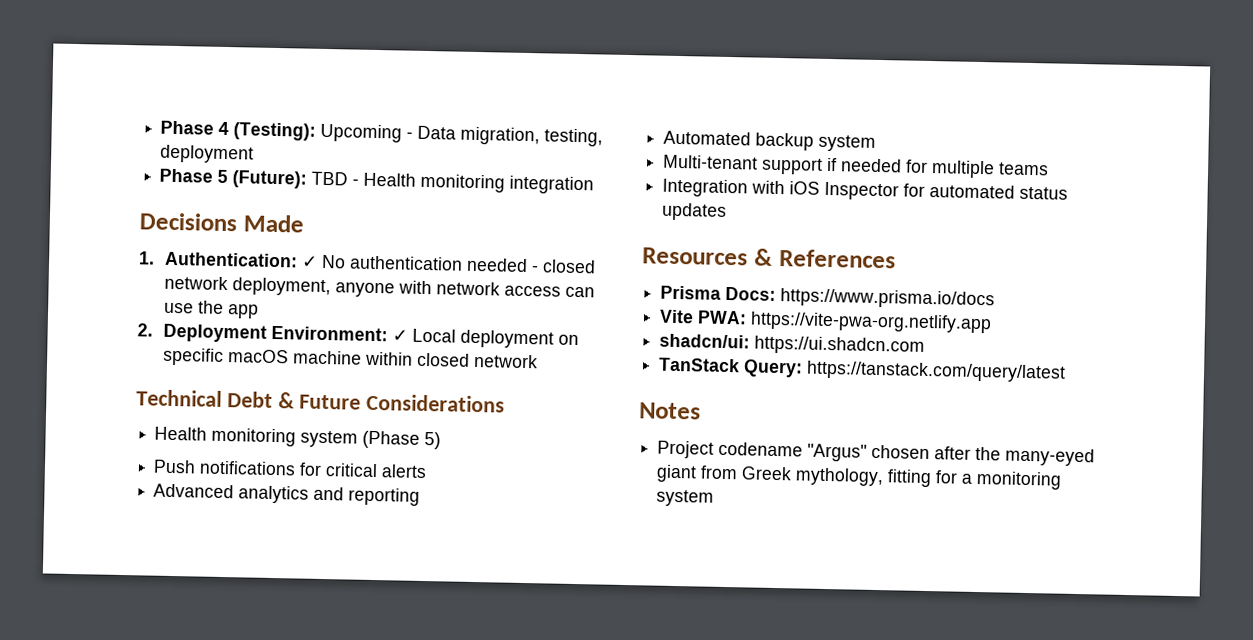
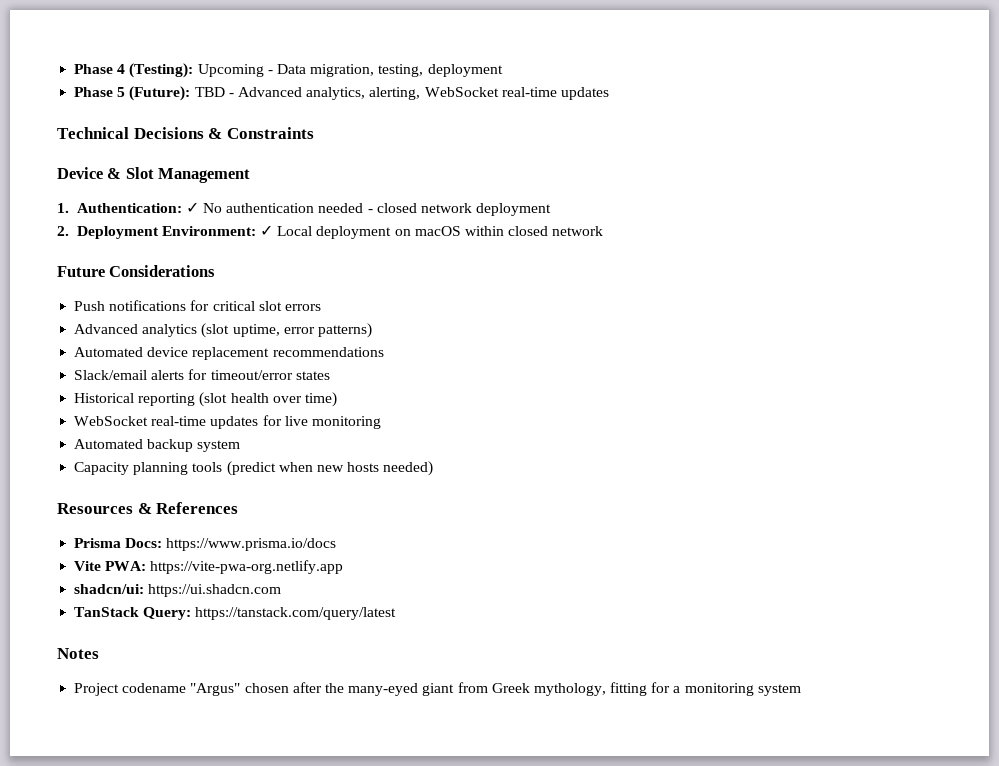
[363,172,595,195] [139,212,305,233] Health monitoring integration // Decisions Made -> [237,87,609,100] [57,127,314,139] [57,167,251,183] Advanced analytics, alerting, WebSocket real-time updates // Technical Decisions & Constraints // Device & Slot Management
[232,277,596,298] [164,300,260,319] deployment, anyone with network access can use the app -> [476,203,552,216] deployment
[163,347,363,367] specific macOS machine -> [414,226,461,236] macOS
[136,389,295,409] Technical Debt & -> (604, 231) none
[154,426,442,450] // Health monitoring system (Phase 5) -> (216, 271) none
[381,464,428,479] alerts -> [258,301,321,311] slot errors
[313,486,421,506] [663,130,877,152] [663,154,1050,179] [662,178,1069,201] [662,202,728,221] and reporting // Automated backup system // Multi-tenant support if needed for multiple teams // Integration with iOS Inspector for automated status updates -> [201,323,372,338] [74,347,384,360] [74,369,330,380] [74,392,337,407] [74,415,381,429] [74,439,241,452] [74,461,434,476] (slot uptime, error patterns) // Automated device replacement recommendations // Slack/email alerts for timeout/error states // Historical reporting (slot health over time) // WebSocket real-time updates for live monitoring // Automated backup system // Capacity planning tools (predict when new hosts needed)

